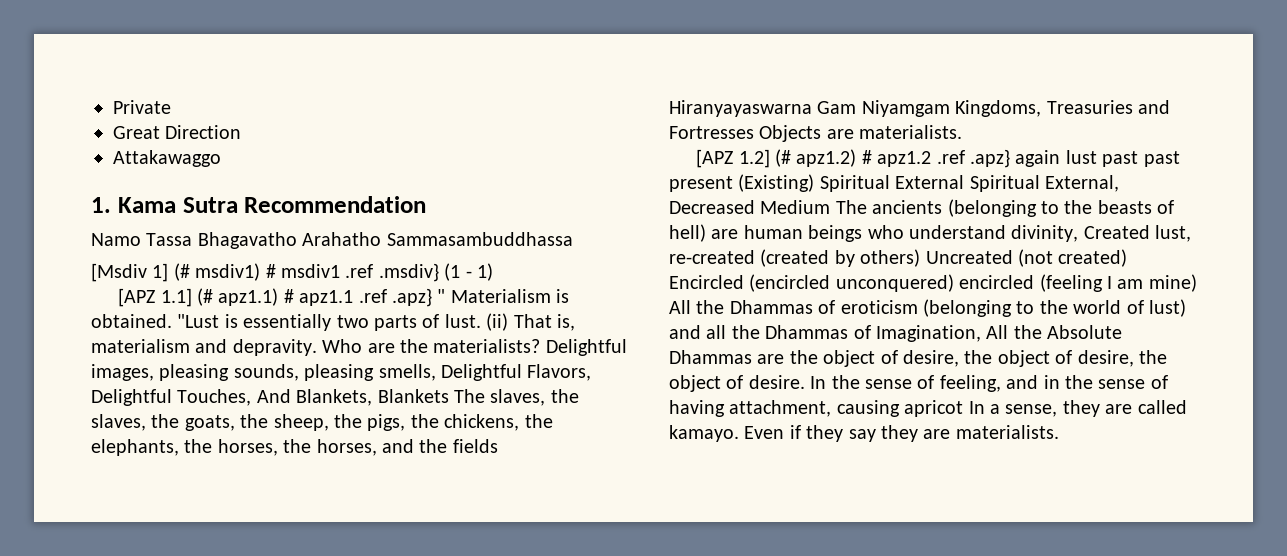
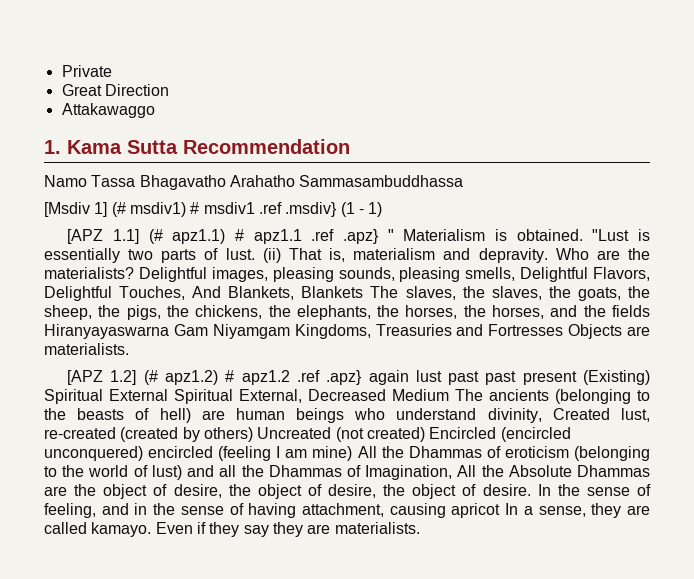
[182,197,238,213] Sutra -> [127,140,178,154] Sutta

